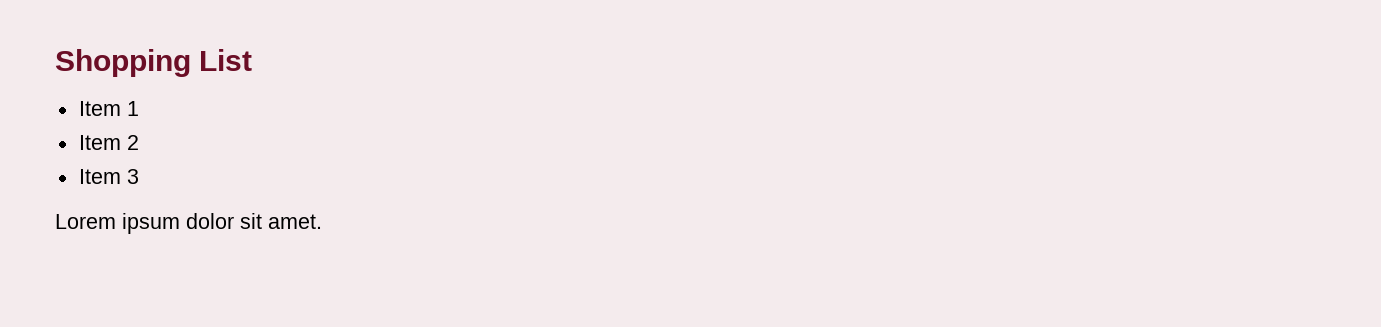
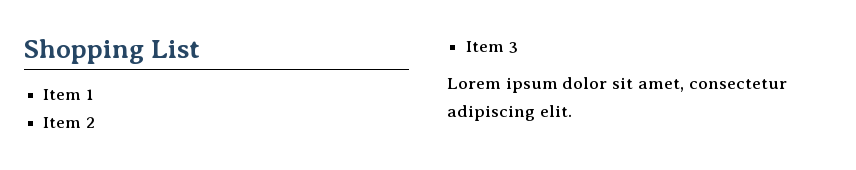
[268,214,322,229] amet. -> [637,79,787,92] [447,105,572,121] amet, consectetur adipiscing elit.

